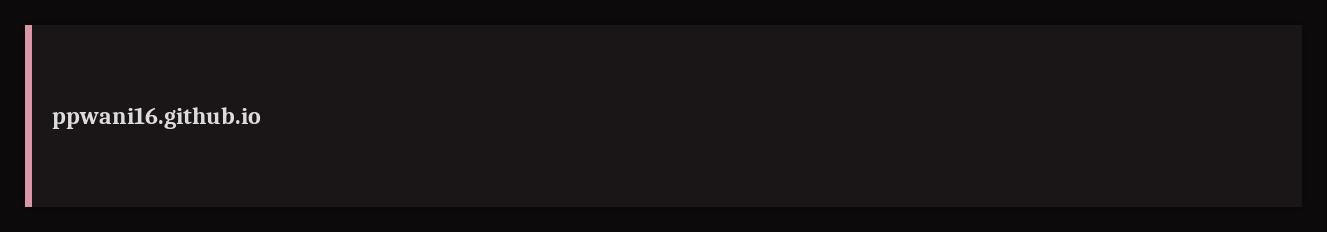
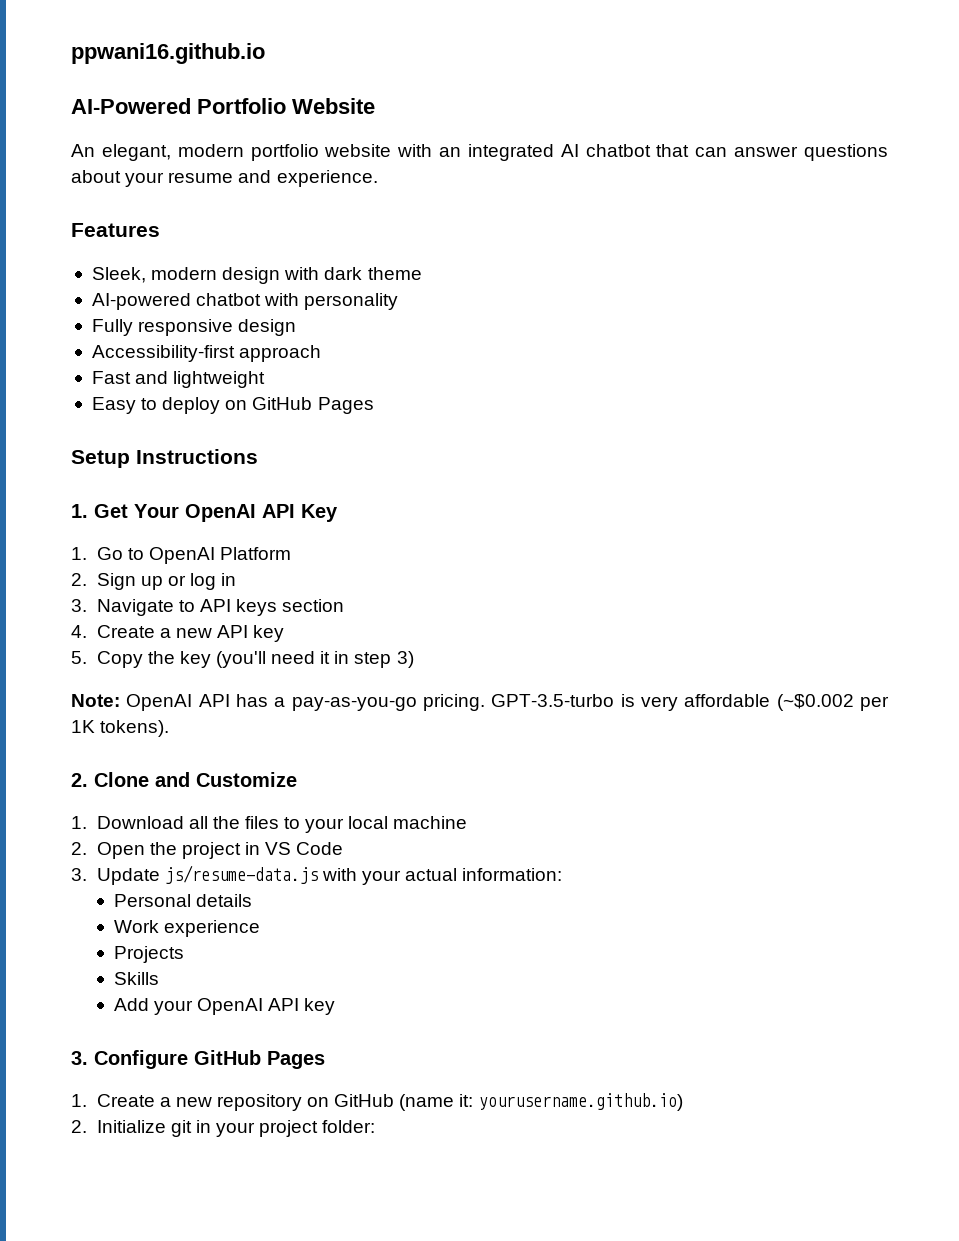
(261, 118) none -> [71,98,375,114] [71,144,888,161] [71,170,378,187] [71,223,160,237] [91,267,422,284] [91,293,399,310] [91,319,297,336] [91,345,322,362] [91,371,266,388] [91,397,374,414] [71,449,258,468] [71,504,338,522] [71,547,291,564] [71,573,237,590] [71,599,345,616] [71,625,285,642] [71,651,414,668] [71,694,890,711] [71,720,170,737] [71,772,297,787] [71,816,468,833] [71,842,344,859] [71,865,563,885] [113,894,252,907] [113,920,260,937] [113,946,184,963] [113,972,159,985] [113,998,336,1015] [71,1050,325,1069] [71,1093,683,1111] [71,1120,376,1137] // AI-Powered Portfolio Website // An elegant, modern portfolio website with an integrated AI chatbot that can answer questions about your resume and experience. // Features // Sleek, modern design with dark theme // AI-powered chatbot with personality // Fully responsive design // Accessibility-first approach // Fast and lightweight // Easy to deploy on GitHub Pages // Setup Instructions // 1. Get Your OpenAI API Key // 1. Go to OpenAI Platform // 2. Sign up or log in // 3. Navigate to API keys section // 4. Create a new API key // 5. Copy the key (you'll need it in step 3) // Note: OpenAI API has a pay-as-you-go pricing. GPT-3.5-turbo is very affordable (~$0.002 per 1K tokens). // 2. Clone and Customize // 1. Download all the files to your local machine // 2. Open the project in VS Code // 3. Update js/resume-data.js with your actual information: // Personal details // Work experience // Projects // Skills // Add your OpenAI API key // 3. Configure GitHub Pages // 1. Create a new repository on GitHub (name it: yourusername.github.io) // 2. Initialize git in your project folder:

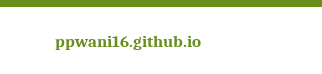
[71,98,375,114] [71,144,888,161] [71,170,378,187] [71,223,160,237] [91,267,422,284] [91,293,399,310] [91,319,297,336] [91,345,322,362] [91,371,266,388] [91,397,374,414] [71,449,258,468] [71,504,338,522] [71,547,291,564] [71,573,237,590] [71,599,345,616] [71,625,285,642] [71,651,414,668] [71,694,890,711] [71,720,170,737] [71,772,297,787] [71,816,468,833] [71,842,344,859] [71,865,563,885] [113,894,252,907] [113,920,260,937] [113,946,184,963] [113,972,159,985] [113,998,336,1015] [71,1050,325,1069] [71,1093,683,1111] [71,1120,376,1137] // AI-Powered Portfolio Website // An elegant, modern portfolio website with an integrated AI chatbot that can answer questions about your resume and experience. // Features // Sleek, modern design with dark theme // AI-powered chatbot with personality // Fully responsive design // Accessibility-first approach // Fast and lightweight // Easy to deploy on GitHub Pages // Setup Instructions // 1. Get Your OpenAI API Key // 1. Go to OpenAI Platform // 2. Sign up or log in // 3. Navigate to API keys section // 4. Create a new API key // 5. Copy the key (you'll need it in step 3) // Note: OpenAI API has a pay-as-you-go pricing. GPT-3.5-turbo is very affordable (~$0.002 per 1K tokens). // 2. Clone and Customize // 1. Download all the files to your local machine // 2. Open the project in VS Code // 3. Update js/resume-data.js with your actual information: // Personal details // Work experience // Projects // Skills // Add your OpenAI API key // 3. Configure GitHub Pages // 1. Create a new repository on GitHub (name it: yourusername.github.io) // 2. Initialize git in your project folder: -> (201, 42) none

